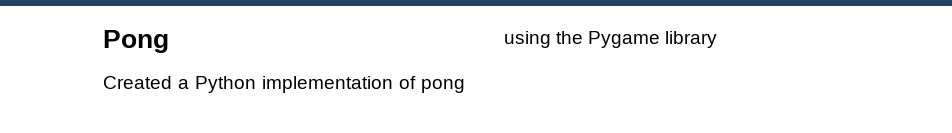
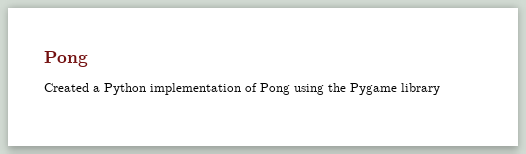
[421,79,465,93] pong -> [260,83,290,95] Pong

